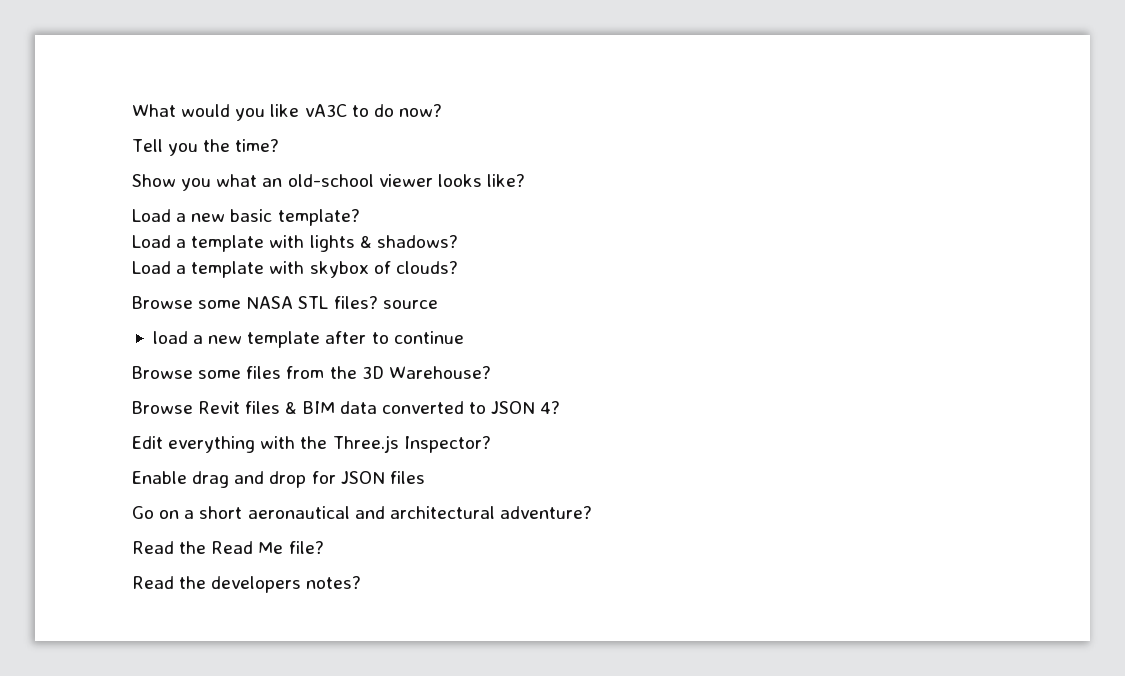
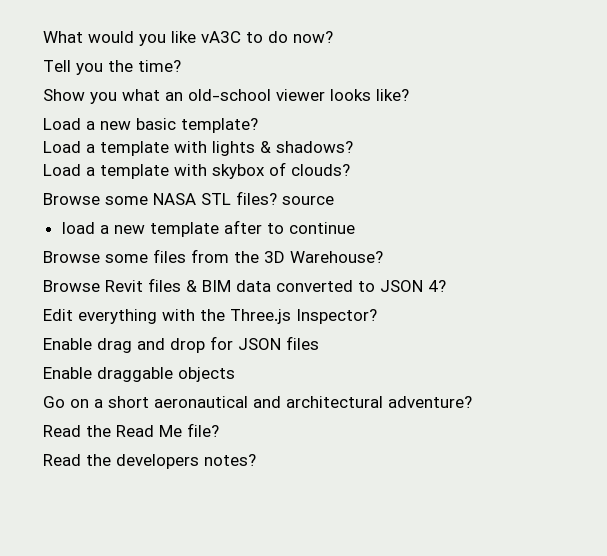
(425, 477) none -> [43,367,235,382] // Enable draggable objects

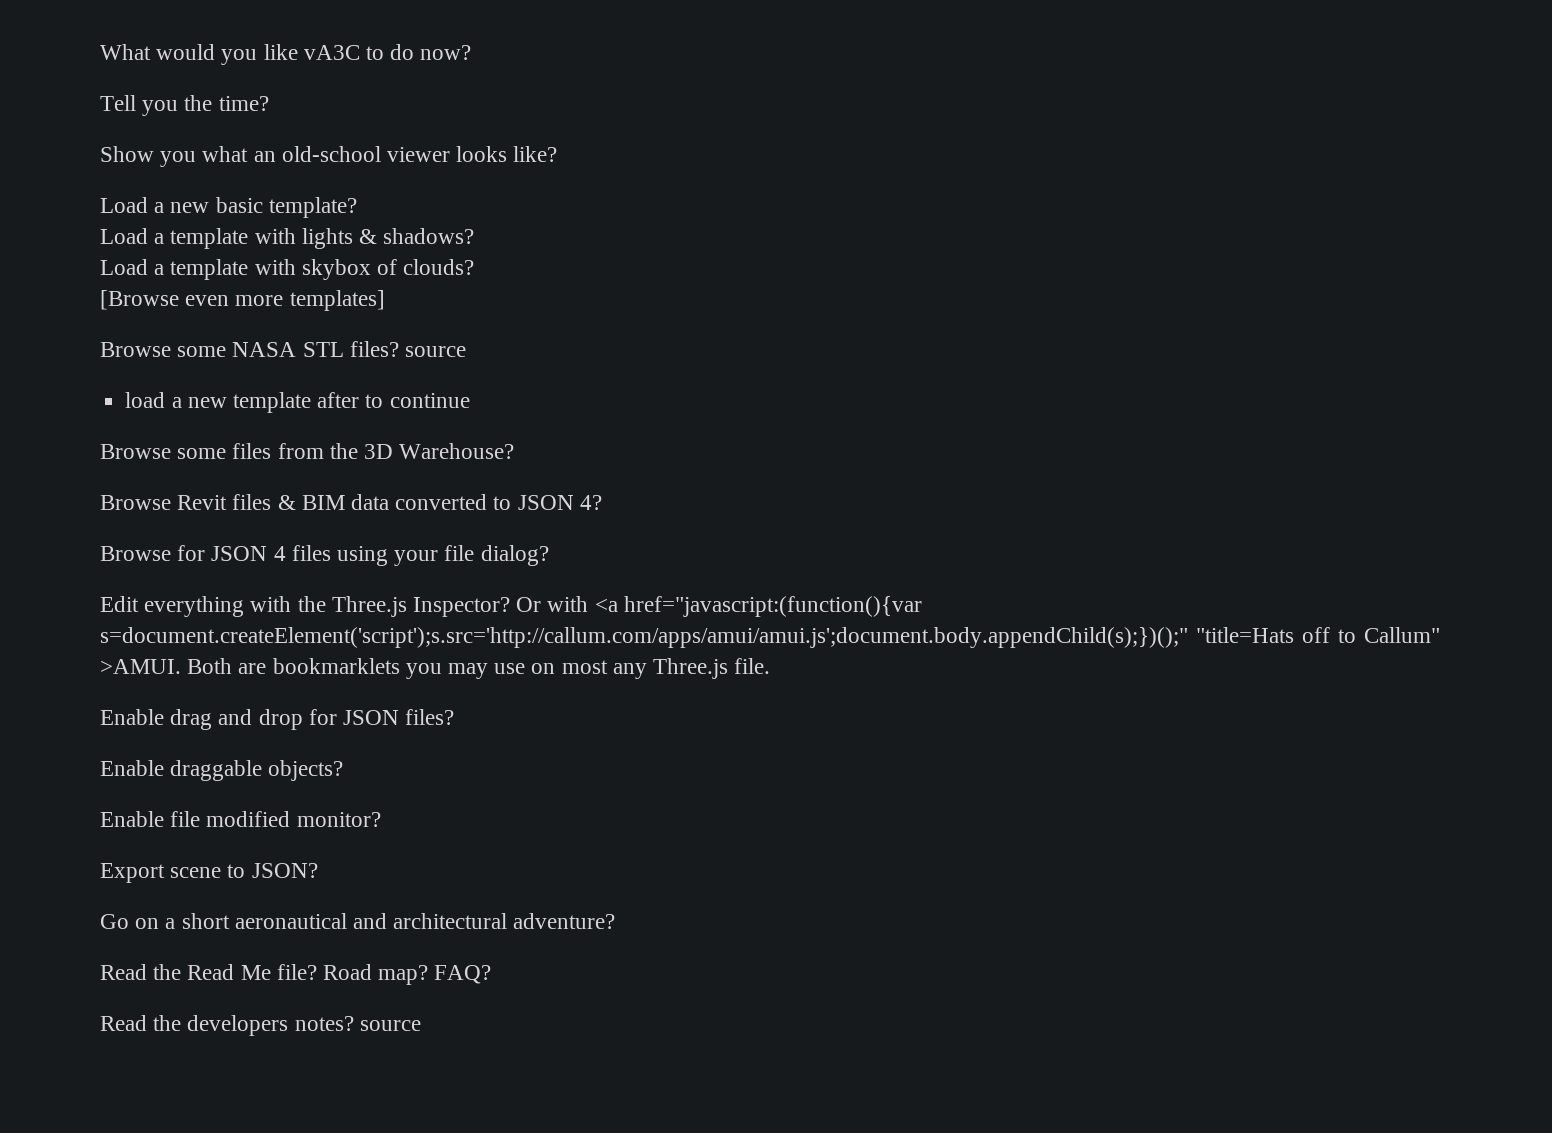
(350, 170) none -> [100,290,385,311] // [Browse even more templates]
(446, 286) none -> [100,545,549,566] // Browse for JSON 4 files using your file dialog?
(377, 316) none -> [516,596,922,617] [100,627,1440,648] [100,658,771,679] Or with <a href="javascript:(function(){var s=document.createElement('script');s.src='http://callum.com/apps/amui/amui.js';document.body.appendChild(s);})();" "title=Hats off to Callum" >AMUI. Both are bookmarklets you may use on most any Three.js file.
[286,336,319,350] files -> [405,709,455,725] files?
[178,367,235,382] objects -> [268,760,344,781] [100,811,381,827] [100,863,318,883] objects? // Enable file modified monitor? // Export scene to JSON?
(219, 430) none -> [323,964,492,985] Road map? FAQ?
(256, 460) none -> [359,1020,421,1031] source

